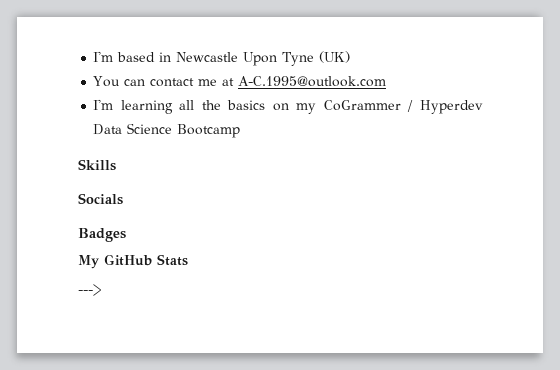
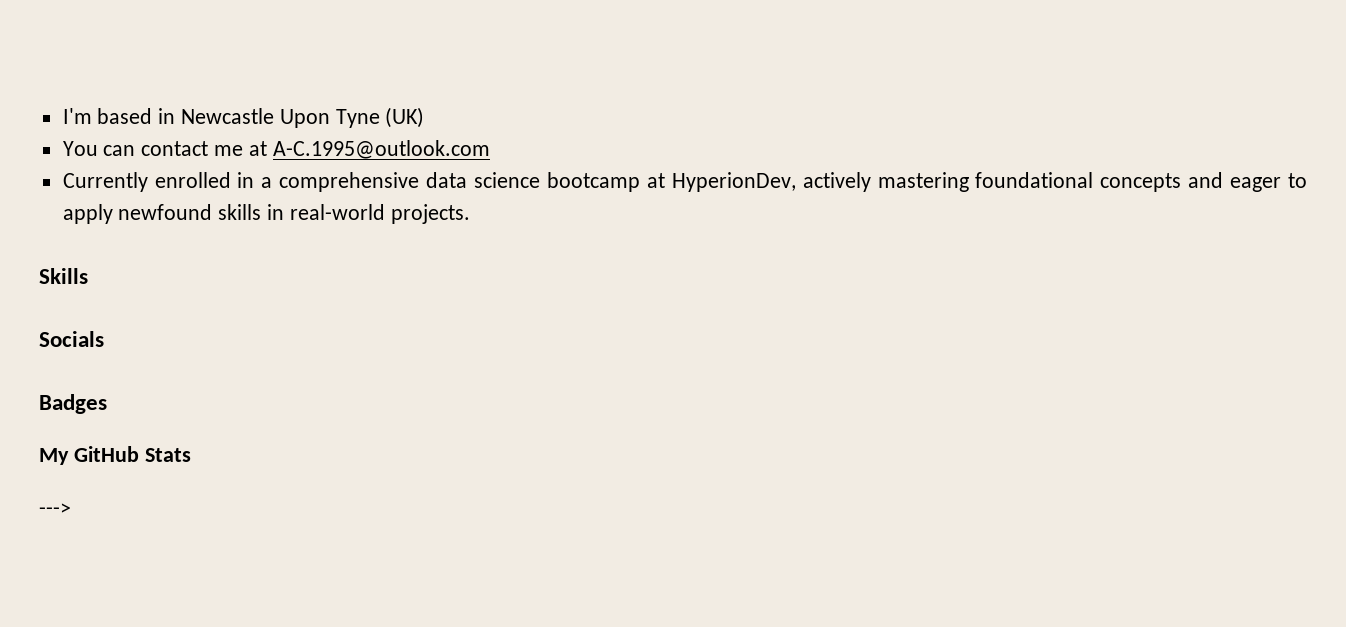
[93,99,484,114] [93,123,241,138] I'm learning all the basics on my CoGrammer / Hyperdev Data Science Bootcamp -> [62,172,1307,192] [62,204,470,224] Currently enrolled in a comprehensive data science bootcamp at HyperionDev, actively mastering foundational concepts and eager to apply newfound skills in real-world projects.

